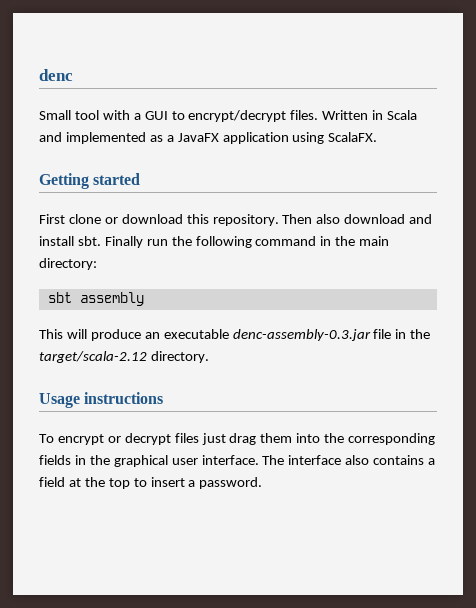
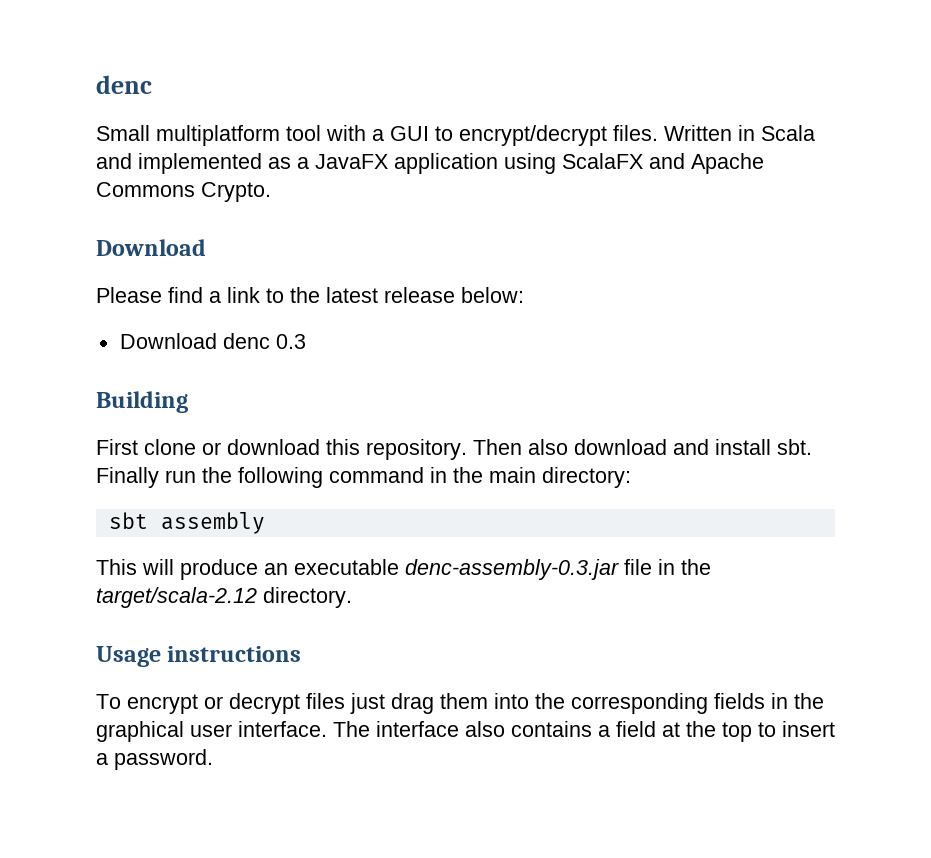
(71, 115) none -> [156,125,280,146] multiplatform
[328,132,378,142] [39,173,141,189] ScalaFX. // Getting started -> [562,153,764,174] [96,182,271,202] [96,239,206,256] [96,287,524,303] [119,333,306,349] [96,391,188,413] ScalaFX and Apache Commons Crypto. // Download // Please find a link to the latest release below: // Download denc 0.3 // Building

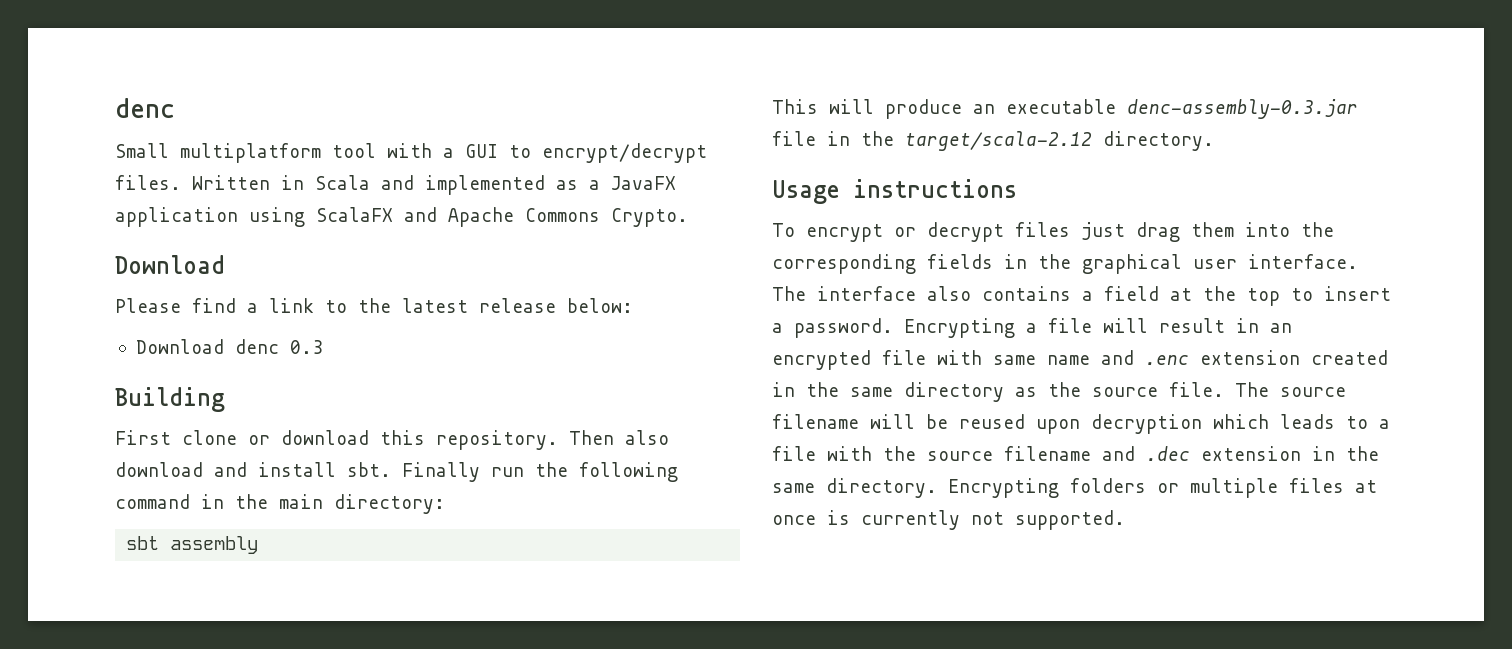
(213, 759) none -> [904,318,1292,338] [772,350,1388,370] [772,382,1346,402] [772,414,1390,434] [772,446,1379,461] [772,478,1377,498] [772,510,1125,530] Encrypting a file will result in an encrypted file with same name and .enc extension created in the same directory as the source file. The source filename will be reused upon decryption which leads to a file with the source filename and .dec extension in the same directory. Encrypting folders or multiple files at once is currently not supported.

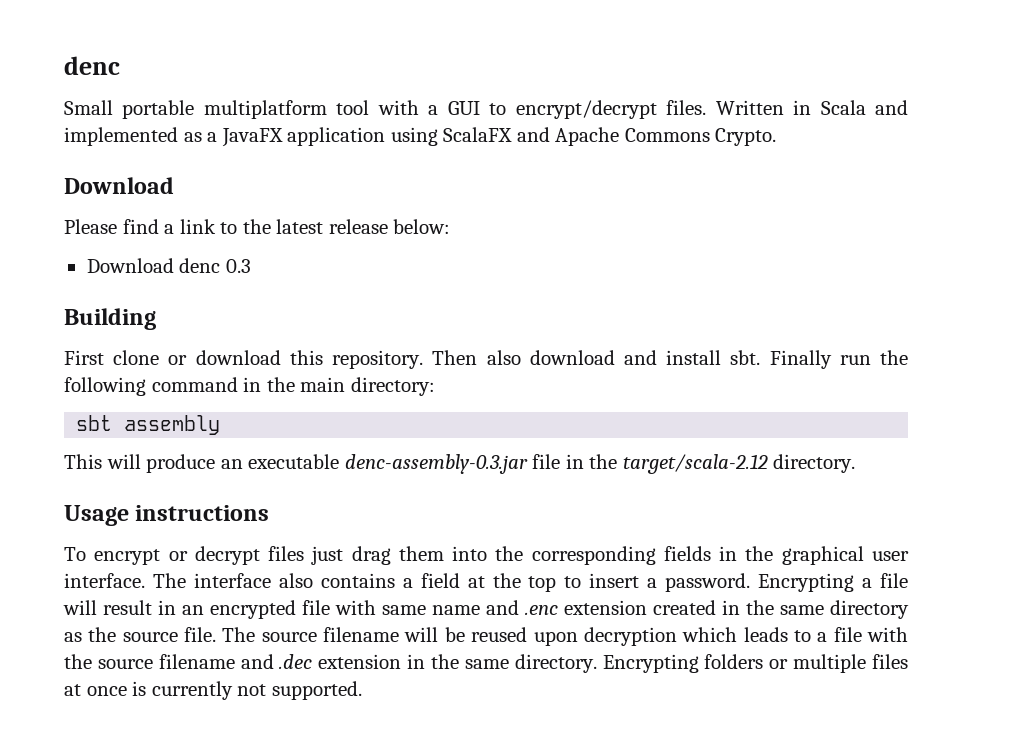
(169, 150) none -> [122,100,195,119] portable

